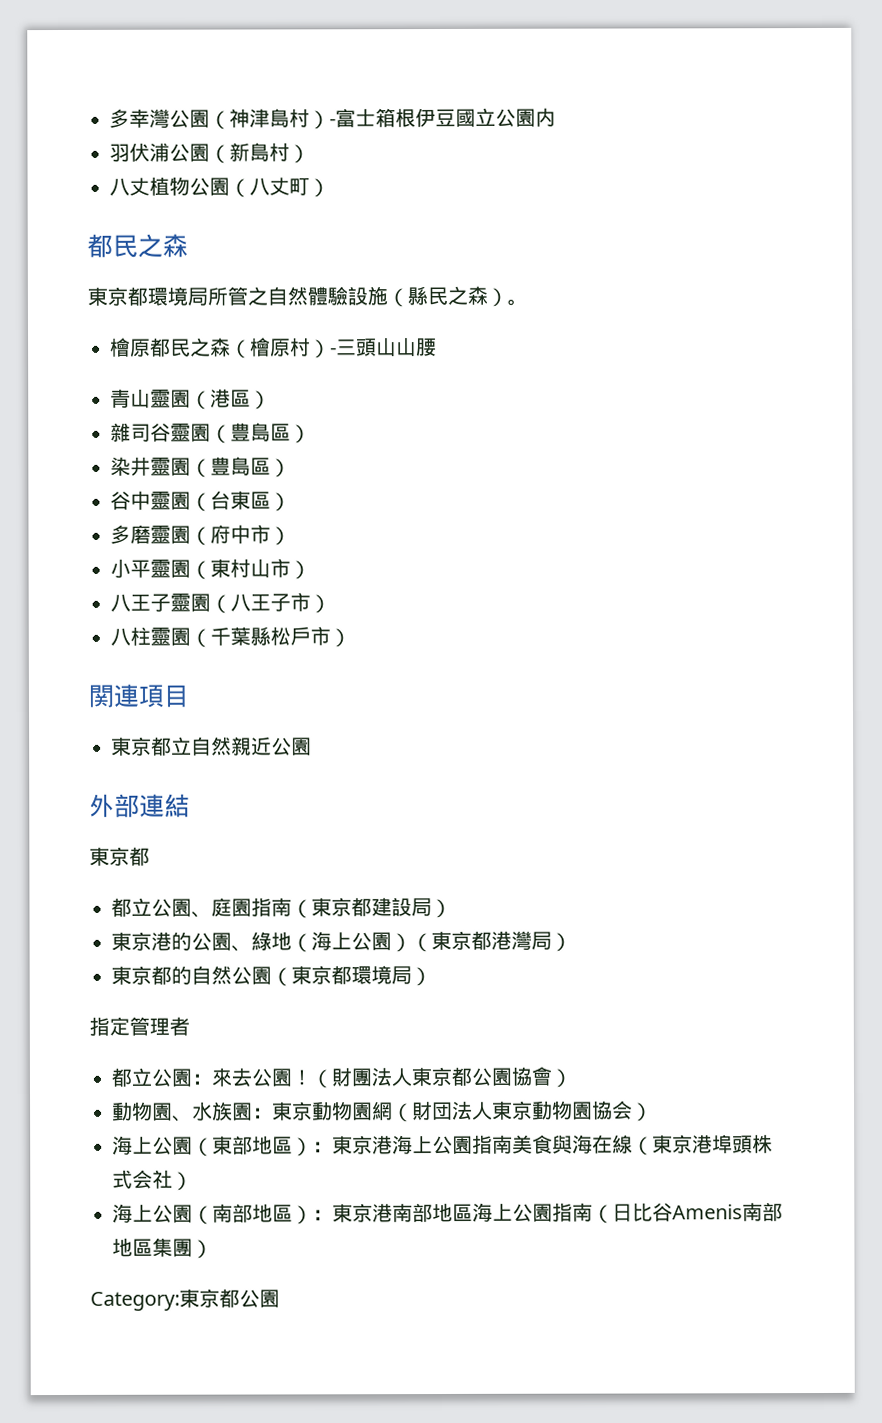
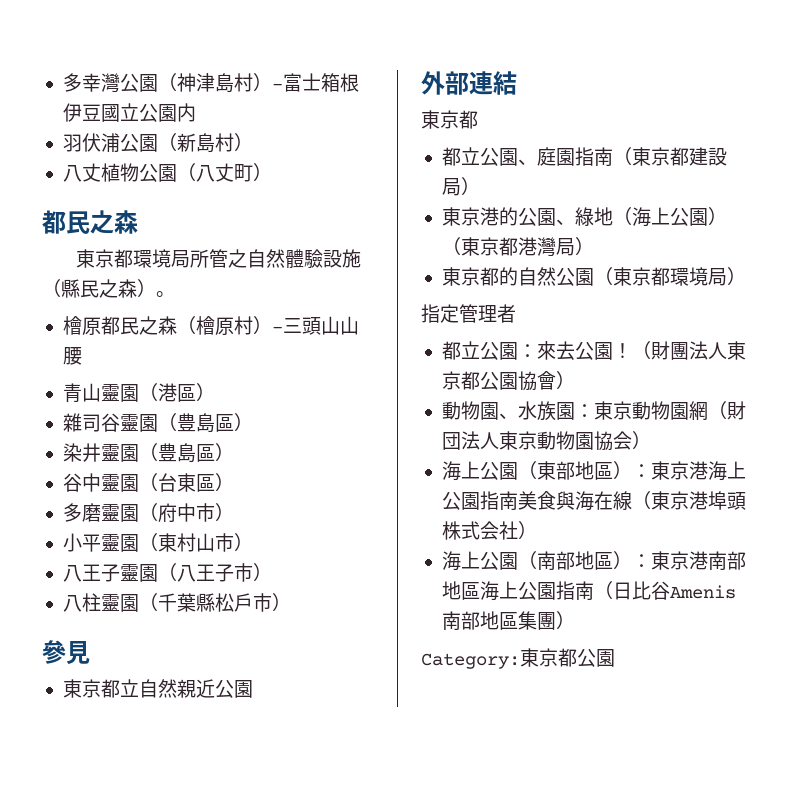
[88,683,189,708] 関連項目 -> [42,640,90,664] 參見

